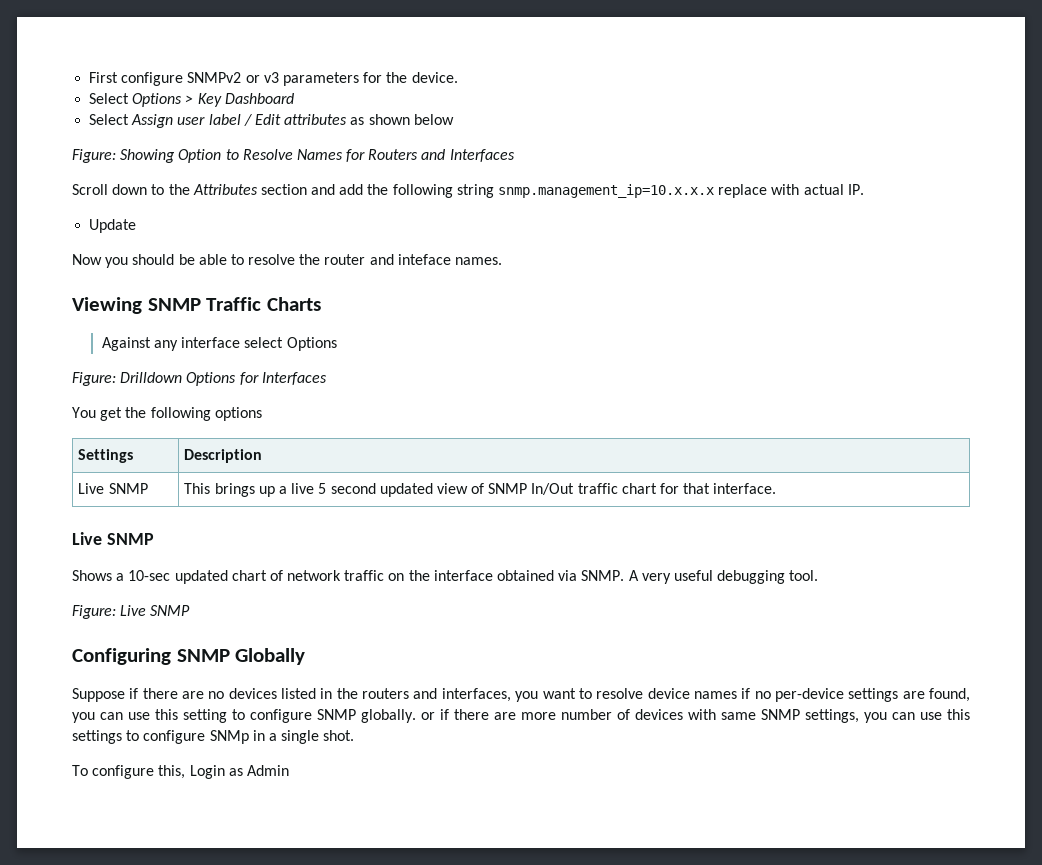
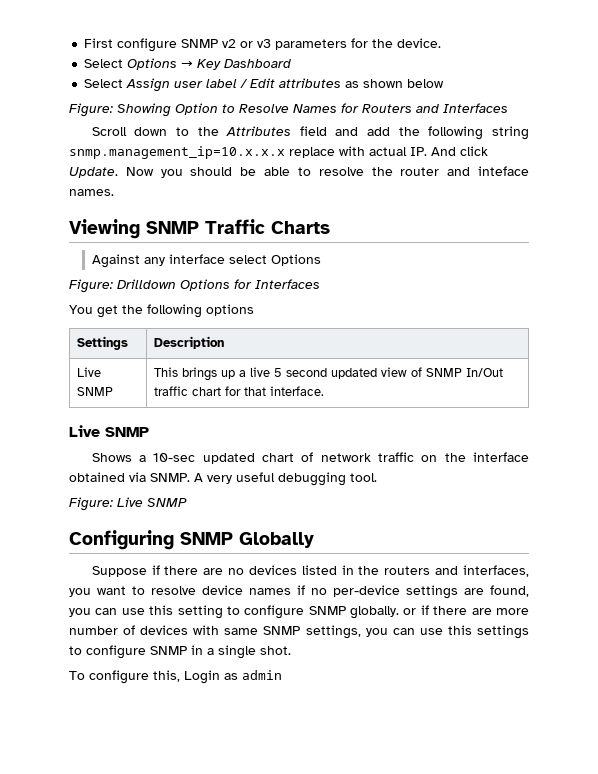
[187,72,242,83] SNMPv2 -> [181,39,237,48] SNMP v2
[185,95,194,104] > -> [181,61,194,68] →
[260,184,307,195] section -> [299,126,327,136] field
[89,219,137,233] // Update // -> [431,146,488,156] [69,167,118,178] And click Update.
[209,730,249,744] SNMp -> [150,646,187,655] SNMP
[246,765,289,776] Admin -> [242,670,282,680] admin

